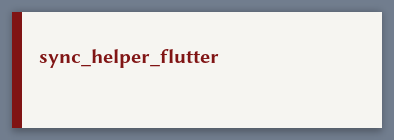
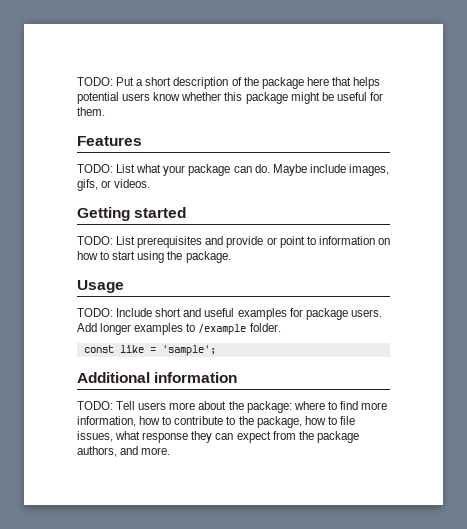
[39,49,219,68] sync_helper_flutter -> [77,77,381,89] [77,92,383,104] [77,107,105,116] [77,136,142,146] [77,164,389,176] [77,179,151,191] [77,207,187,221] [77,236,390,248] [77,251,231,263] [77,280,124,293] [77,308,382,320] [77,323,281,335] [83,345,216,356] [77,372,238,383] [77,401,388,413] [77,416,355,428] [77,431,359,443] [77,446,171,457] TODO: Put a short description of the package here that helps potential users know whether this package might be useful for them. // Features // TODO: List what your package can do. Maybe include images, gifs, or videos. // Getting started // TODO: List prerequisites and provide or point to information on how to start using the package. // Usage // TODO: Include short and useful examples for package users. Add longer examples to /example folder. // const like = 'sample'; // Additional information // TODO: Tell users more about the package: where to find more information, how to contribute to the package, how to file issues, what response they can expect from the package authors, and more.

